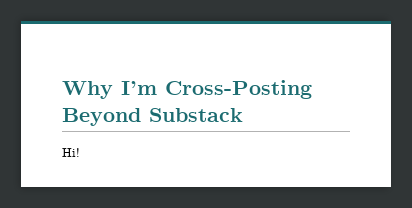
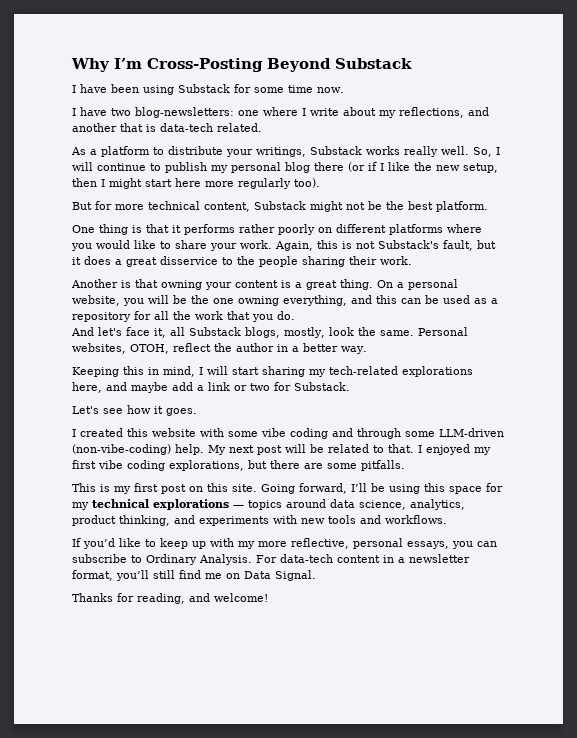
[62,148,80,157] Hi! -> [72,84,344,95] [72,107,489,118] [72,123,262,132] [71,146,500,157] [72,162,498,173] [72,178,320,189] [72,201,488,212] [72,224,482,235] [71,240,496,251] [72,256,412,267] [71,279,458,290] [72,295,498,306] [72,311,295,322] [71,327,468,338] [72,343,367,354] [72,366,473,377] [72,382,350,393] [72,405,197,416] [72,428,504,439] [72,444,491,455] [72,460,405,471] [72,483,503,494] [72,499,465,510] [72,515,447,526] [72,538,497,549] [72,554,470,565] [72,570,316,581] [72,593,268,604] I have been using Substack for some time now. // I have two blog-newsletters: one where I write about my reflections, and another that is data-tech related. // As a platform to distribute your writings, Substack works really well. So, I will continue to publish my personal blog there (or if I like the new setup, then I might start here more regularly too). // But for more technical content, Substack might not be the best platform. // One thing is that it performs rather poorly on different platforms where you would like to share your work. Again, this is not Substack's fault, but it does a great disservice to the people sharing their work. // Another is that owning your content is a great thing. On a personal website, you will be the one owning everything, and this can be used as a repository for all the work that you do. // And let's face it, all Substack blogs, mostly, look the same. Personal websites, OTOH, reflect the author in a better way. // Keeping this in mind, I will start sharing my tech-related explorations here, and maybe add a link or two for Substack. // Let's see how it goes. // I created this website with some vibe coding and through some LLM-driven (non-vibe-coding) help. My next post will be related to that. I enjoyed my first vibe coding explorations, but there are some pitfalls. // This is my first post on this site. Going forward, I’ll be using this space for my technical explorations — topics around data science, analytics, product thinking, and experiments with new tools and workflows. // If you’d like to keep up with my more reflective, personal essays, you can subscribe to Ordinary Analysis. For data-tech content in a newsletter format, you’ll still find me on Data Signal. // Thanks for reading, and welcome!

